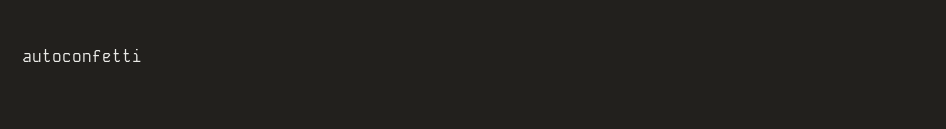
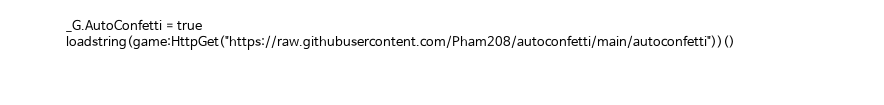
[22,48,142,62] autoconfetti -> [66,19,203,32] [66,35,735,50] _G.AutoConfetti = true loadstring(game:HttpGet("https://raw.githubusercontent.com/Pham208/autoconfetti/main/autoconfetti"))()

